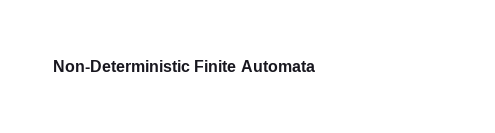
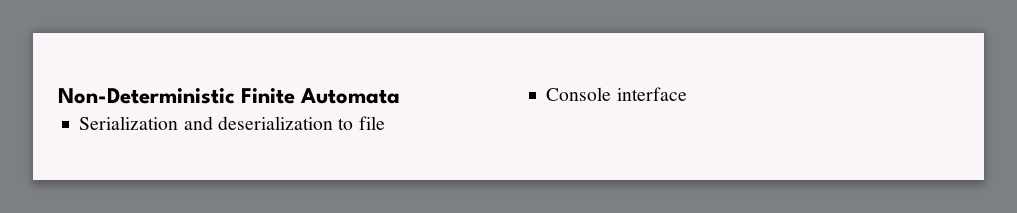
(315, 66) none -> [79,116,385,130] [546,87,687,101] // Serialization and deserialization to file // Console interface

